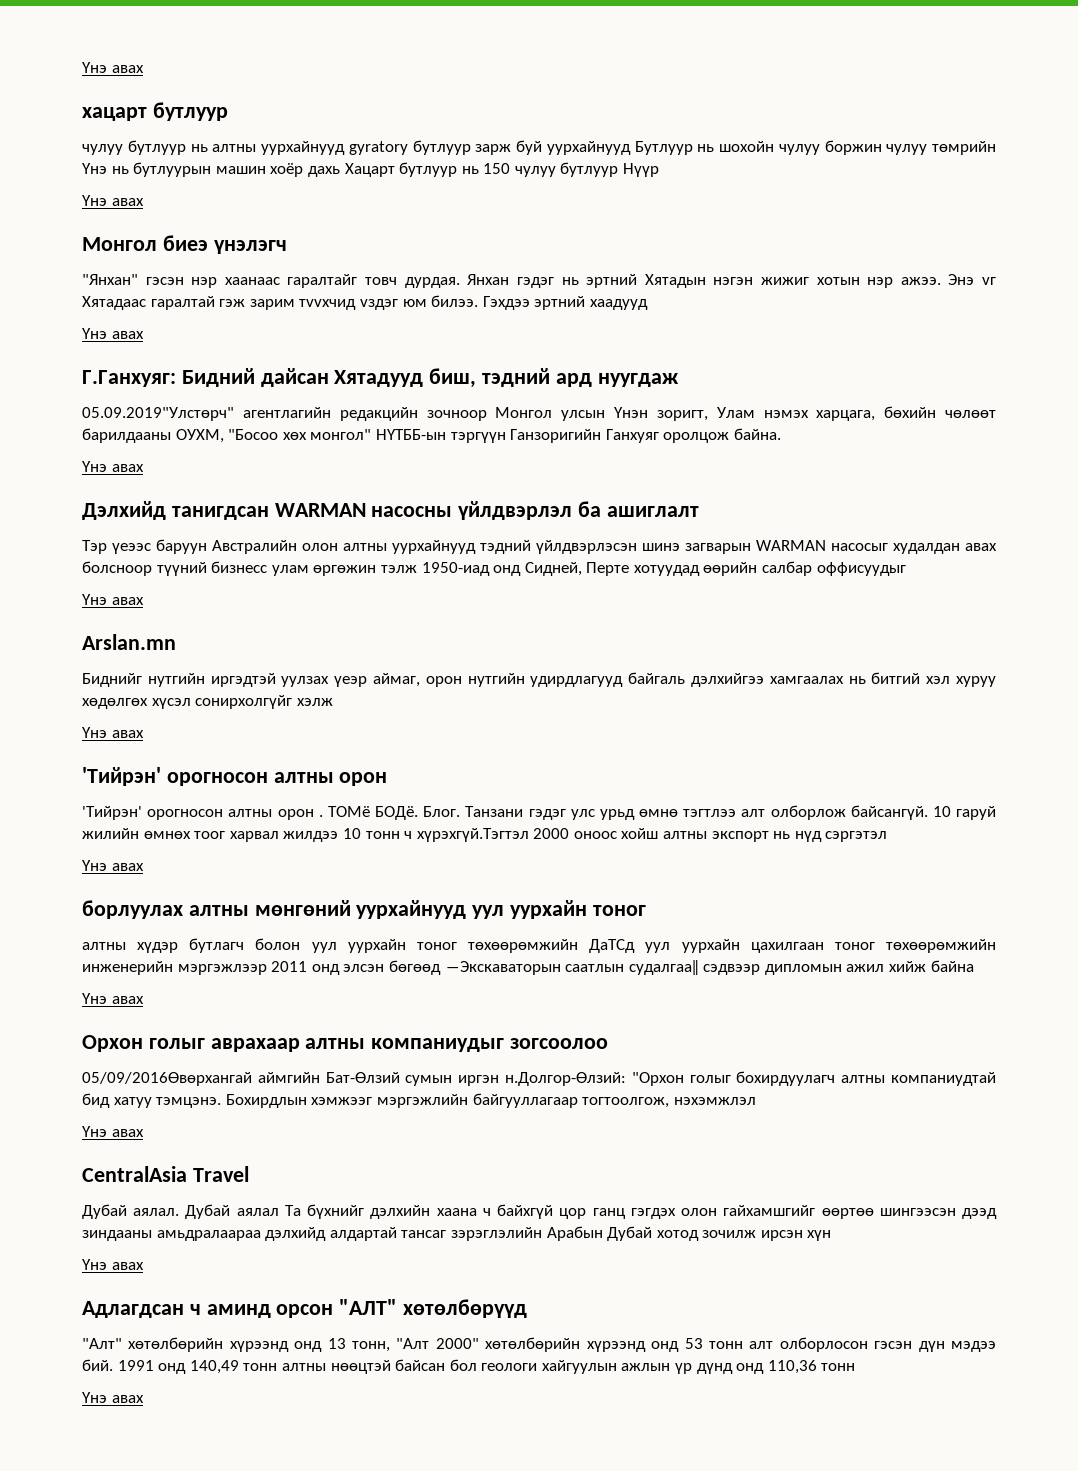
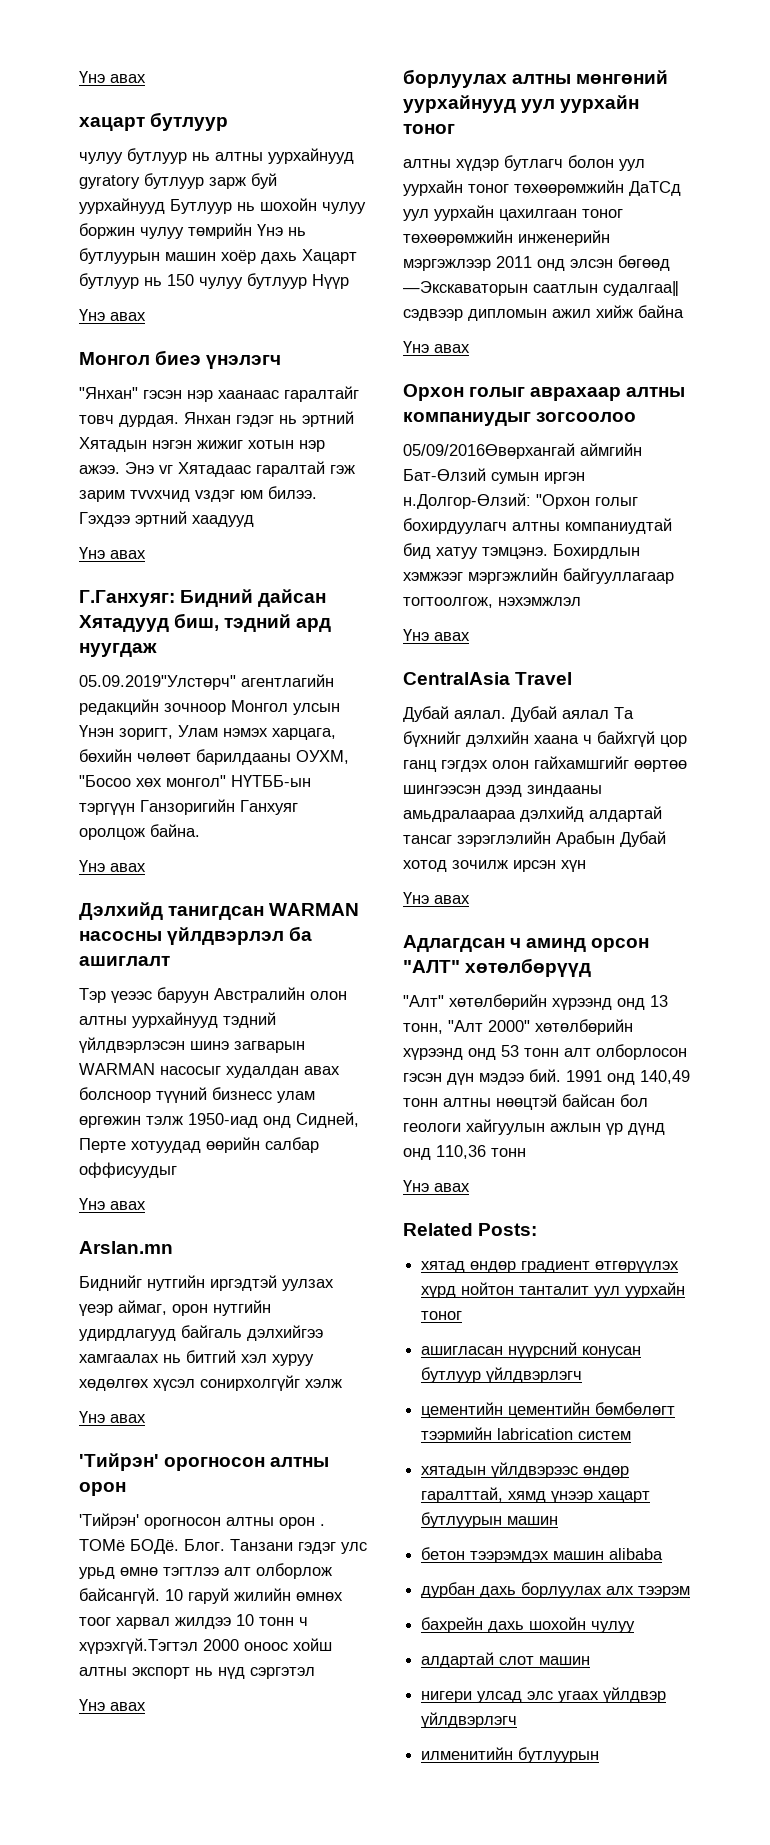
(144, 1399) none -> [403,1223,538,1236] [421,1261,680,1273] [421,1282,686,1298] [421,1311,463,1320] [421,1342,642,1358] [421,1367,583,1383] [421,1402,676,1418] [421,1427,632,1443] [421,1462,630,1478] [421,1487,651,1503] [421,1512,559,1528] [421,1547,664,1563] [421,1582,691,1598] [421,1617,636,1633] [421,1652,591,1668] [421,1687,667,1703] [421,1712,518,1728] [421,1747,600,1763] // Related Posts: // хятад өндөр градиент өтгөрүүлэх хүрд нойтон танталит уул уурхайн тоног // ашигласан нүүрсний конусан бутлуур үйлдвэрлэгч // цементийн цементийн бөмбөлөгт тээрмийн labrication систем // хятадын үйлдвэрээс өндөр гаралттай, хямд үнээр хацарт бутлуурын машин // бетон тээрэмдэх машин alibaba // дурбан дахь борлуулах алх тээрэм // бахрейн дахь шохойн чулуу // алдартай слот машин // нигери улсад элс угаах үйлдвэр үйлдвэрлэгч // илменитийн бутлуурын

